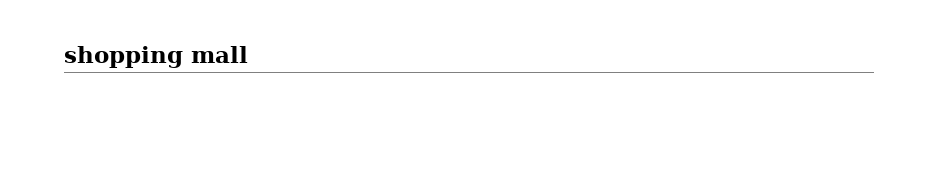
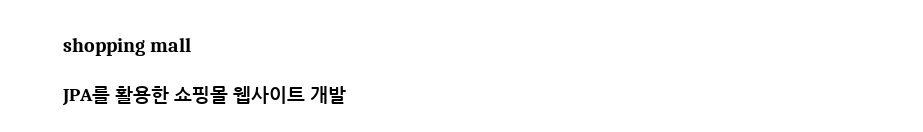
(248, 54) none -> [62,86,346,106] // JPA를 활용한 쇼핑몰 웹사이트 개발

